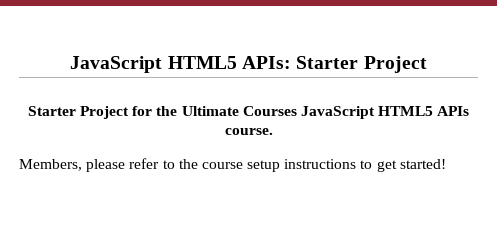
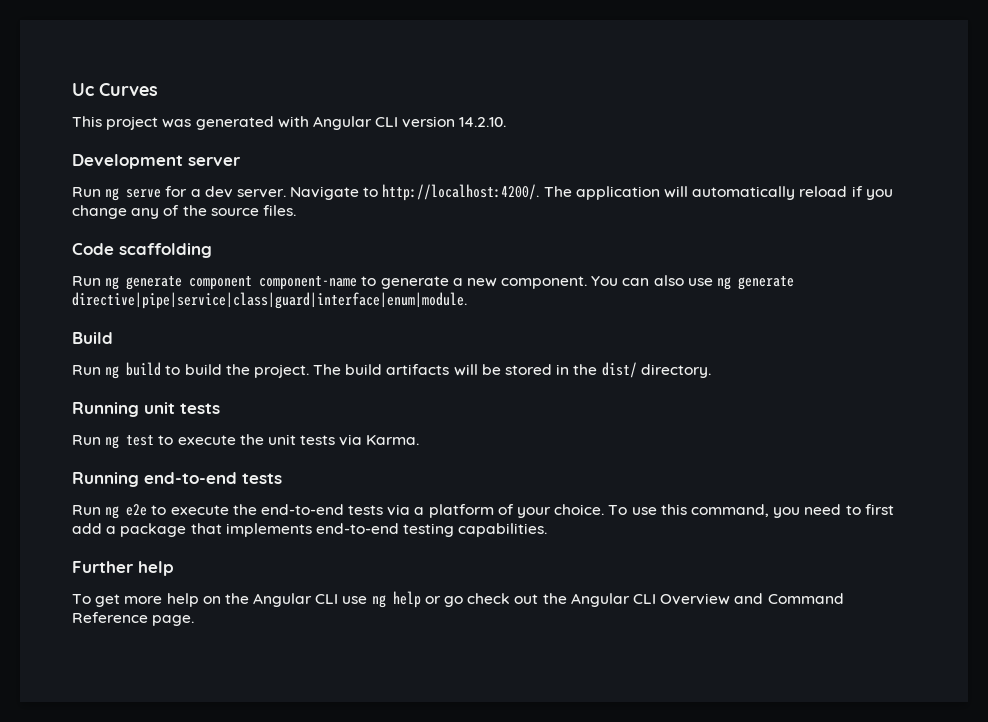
[70,56,427,73] [27,106,470,119] [224,128,273,135] [19,158,446,172] JavaScript HTML5 APIs: Starter Project // Starter Project for the Ultimate Courses JavaScript HTML5 APIs course. // Members, please refer to the course setup instructions to get started! -> [72,83,158,96] [72,116,507,130] [72,154,241,169] [72,184,893,201] [72,205,296,219] [72,243,212,258] [72,275,795,290] [72,292,467,309] [72,332,113,344] [72,362,711,379] [72,402,220,417] [72,434,420,449] [72,472,282,487] [72,504,894,519] [72,523,548,537] [72,561,174,576] [72,591,844,608] [72,612,195,626] Uc Curves // This project was generated with Angular CLI version 14.2.10. // Development server // Run ng serve for a dev server. Navigate to http://localhost:4200/. The application will automatically reload if you change any of the source files. // Code scaffolding // Run ng generate component component-name to generate a new component. You can also use ng generate directive|pipe|service|class|guard|interface|enum|module. // Build // Run ng build to build the project. The build artifacts will be stored in the dist/ directory. // Running unit tests // Run ng test to execute the unit tests via Karma. // Running end-to-end tests // Run ng e2e to execute the end-to-end tests via a platform of your choice. To use this command, you need to first add a package that implements end-to-end testing capabilities. // Further help // To get more help on the Angular CLI use ng help or go check out the Angular CLI Overview and Command Reference page.

